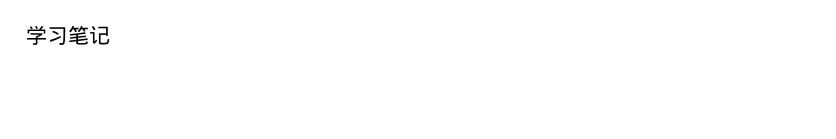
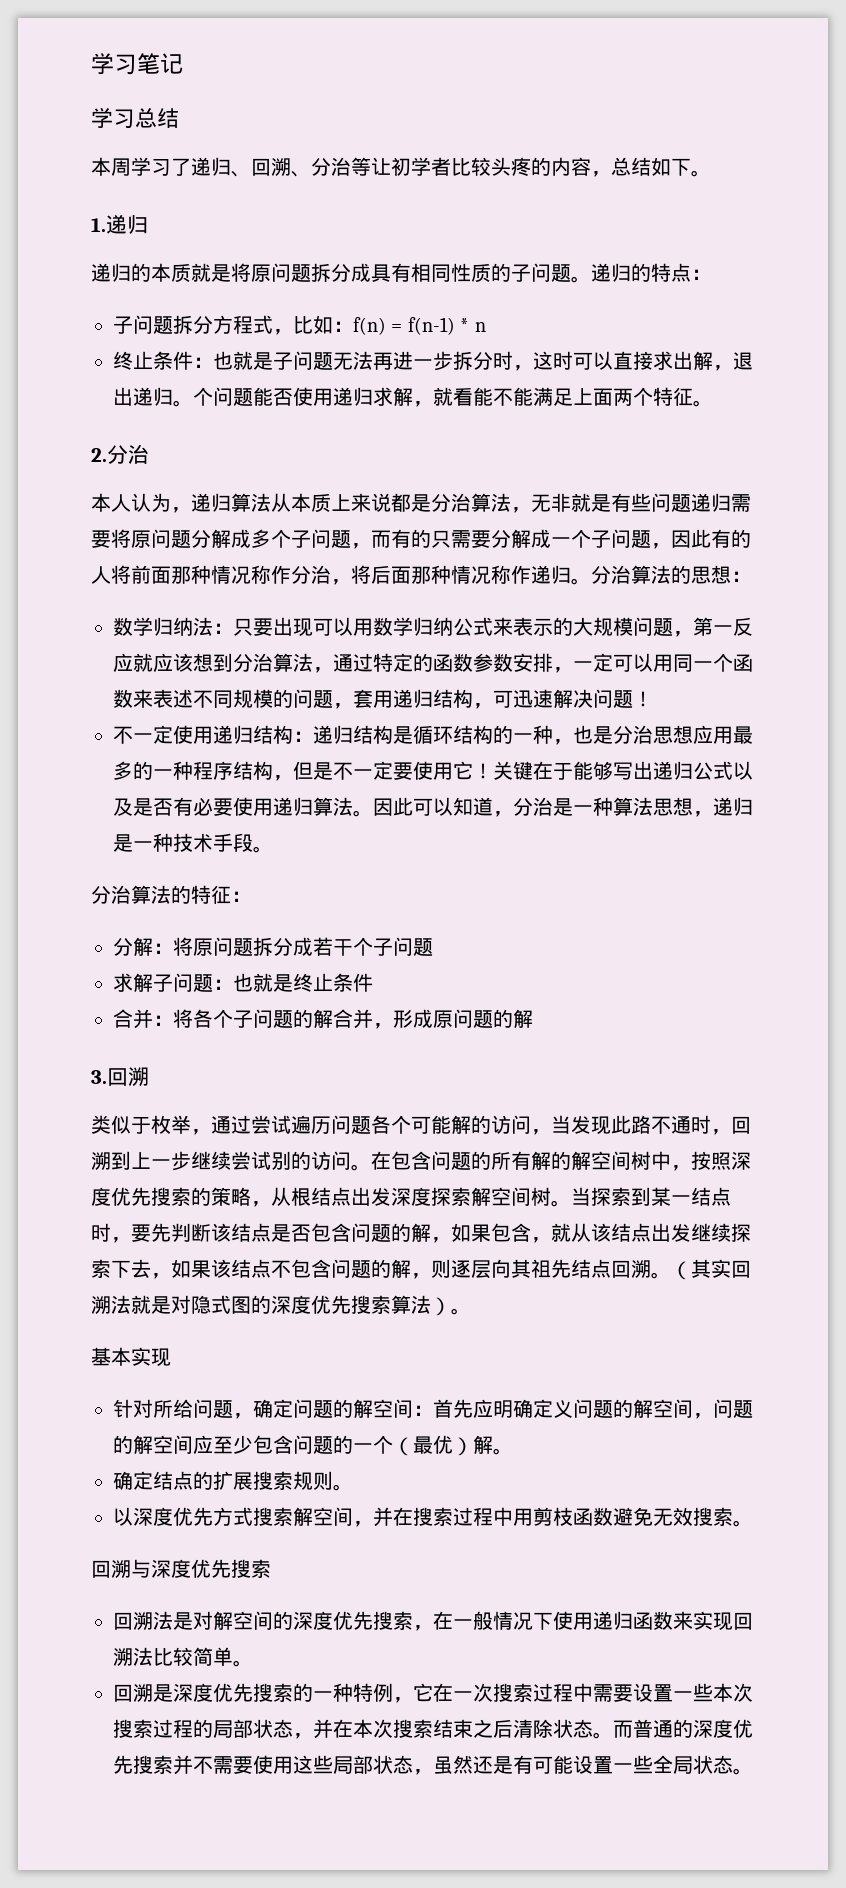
(110, 35) none -> [91,108,179,129] [91,157,711,177] [91,214,148,234] [91,263,711,283] [113,315,486,335] [113,351,753,371] [113,387,713,407] [91,444,149,464] [91,493,751,513] [91,529,751,549] [91,565,751,585] [113,617,753,637] [113,653,753,673] [113,689,653,709] [113,725,753,745] [113,761,753,781] [113,797,753,817] [113,833,273,853] [91,885,251,904] [113,937,433,956] [113,973,373,992] [113,1009,533,1029] [91,1067,149,1087] [91,1115,751,1135] [91,1151,751,1171] [91,1187,731,1207] [91,1223,751,1243] [91,1259,751,1280] [91,1295,471,1316] [91,1347,171,1367] [113,1399,753,1419] [113,1435,513,1456] [113,1471,353,1491] [113,1507,753,1527] [91,1559,271,1578] [113,1611,753,1631] [113,1647,253,1667] [113,1683,753,1703] [113,1719,753,1739] [113,1755,753,1775] // 学习总结 // 本周学习了递归、回溯、分治等让初学者比较头疼的内容，总结如下。 // 1.递归 // 递归的本质就是将原问题拆分成具有相同性质的子问题。递归的特点： // 子问题拆分方程式，比如：f(n) = f(n-1) * n // 终止条件：也就是子问题无法再进一步拆分时，这时可以直接求出解，退出递归。个问题能否使用递归求解，就看能不能满足上面两个特征。 // 2.分治 // 本人认为，递归算法从本质上来说都是分治算法，无非就是有些问题递归需要将原问题分解成多个子问题，而有的只需要分解成一个子问题，因此有的人将前面那种情况称作分治，将后面那种情况称作递归。分治算法的思想： // 数学归纳法：只要出现可以用数学归纳公式来表示的大规模问题，第一反应就应该想到分治算法，通过特定的函数参数安排，一定可以用同一个函数来表述不同规模的问题，套用递归结构，可迅速解决问题！ // 不一定使用递归结构：递归结构是循环结构的一种，也是分治思想应用最多的一种程序结构，但是不一定要使用它！关键在于能够写出递归公式以及是否有必要使用递归算法。因此可以知道，分治是一种算法思想，递归是一种技术手段。 // 分治算法的特征： // 分解：将原问题拆分成若干个子问题 // 求解子问题：也就是终止条件 // 合并：将各个子问题的解合并，形成原问题的解 // 3.回溯 // 类似于枚举，通过尝试遍历问题各个可能解的访问，当发现此路不通时，回溯到上一步继续尝试别的访问。在包含问题的所有解的解空间树中，按照深度优先搜索的策略，从根结点出发深度探索解空间树。当探索到某一结点时，要先判断该结点是否包含问题的解，如果包含，就从该结点出发继续探索下去，如果该结点不包含问题的解，则逐层向其祖先结点回溯。（其实回溯法就是对隐式图的深度优先搜索算法）。 // 基本实现 // 针对所给问题，确定问题的解空间：首先应明确定义问题的解空间，问题的解空间应至少包含问题的一个（最优）解。 // 确定结点的扩展搜索规则。 // 以深度优先方式搜索解空间，并在搜索过程中用剪枝函数避免无效搜索。 // 回溯与深度优先搜索 // 回溯法是对解空间的深度优先搜索，在一般情况下使用递归函数来实现回溯法比较简单。 // 回溯是深度优先搜索的一种特例，它在一次搜索过程中需要设置一些本次搜索过程的局部状态，并在本次搜索结束之后清除状态。而普通的深度优先搜索并不需要使用这些局部状态，虽然还是有可能设置一些全局状态。

